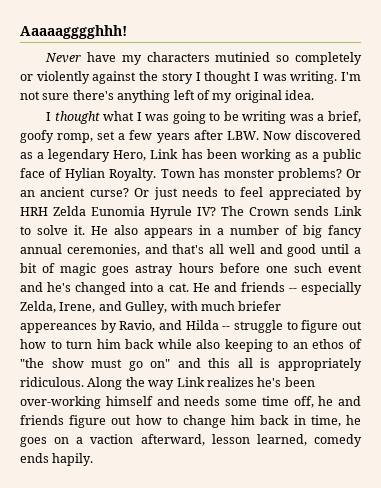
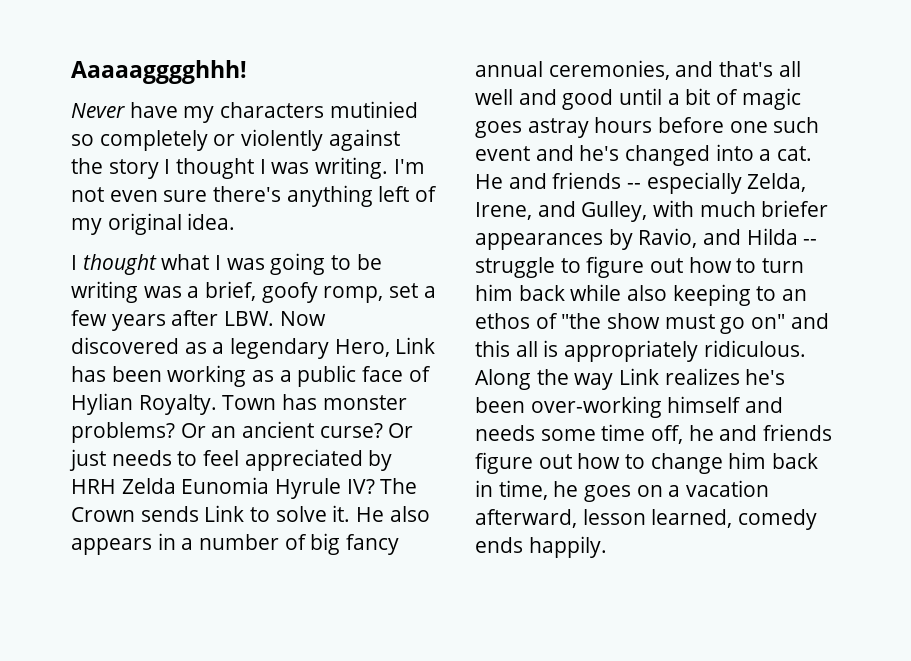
(40, 95) none -> [109,190,158,202] even
[20,323,97,333] appereances -> [475,233,603,250] appearances
[90,434,134,444] vaction -> [686,480,770,497] vacation
[52,453,94,466] hapily. -> [528,536,607,558] happily.

